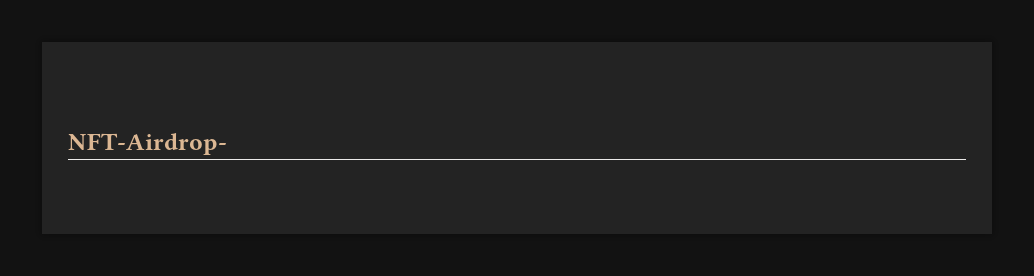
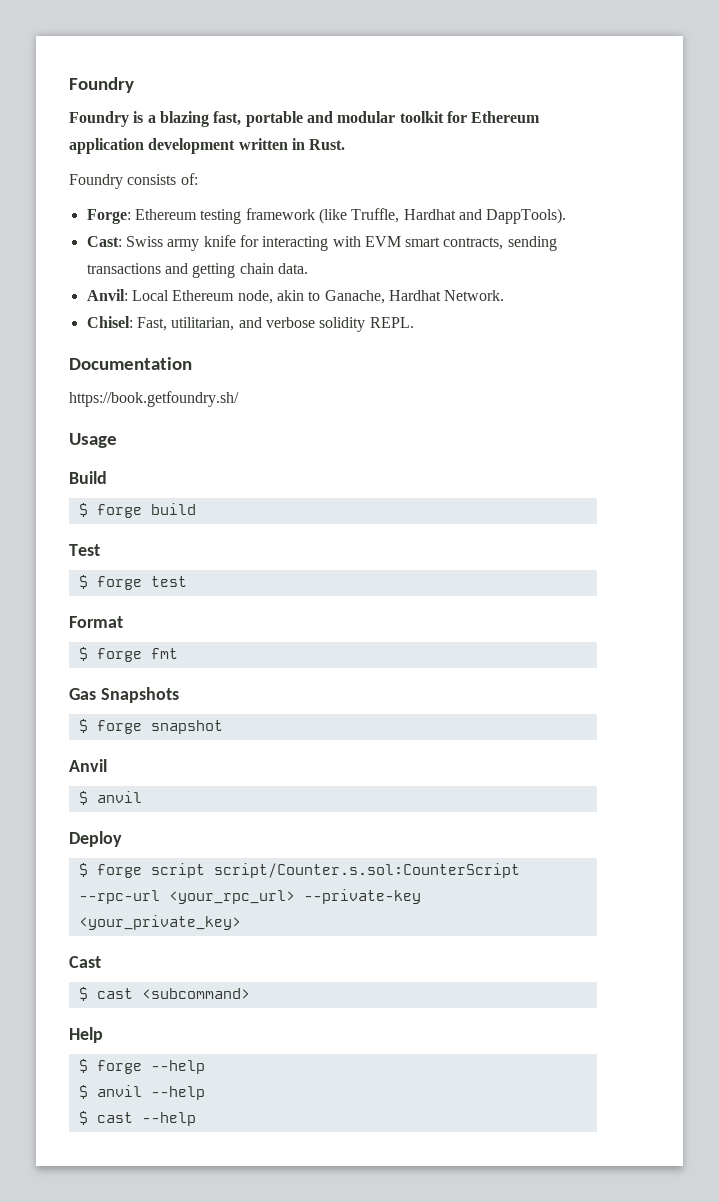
[68,133,227,155] NFT-Airdrop- -> [69,77,134,93] [69,111,541,127] [69,138,346,154] [69,173,198,189] [86,208,567,224] [86,235,557,251] [86,263,308,278] [86,289,505,304] [86,316,414,332] [69,357,192,370] [69,391,239,407] [69,433,117,448] [69,471,107,484] [78,503,196,518] [69,544,100,556] [78,575,187,590] [69,616,123,628] [78,647,178,662] [69,687,179,703] [78,719,223,734] [69,759,107,772] [78,791,142,805] [69,831,122,847] [78,863,520,878] [78,889,421,904] [78,915,241,930] [69,956,101,968] [78,987,250,1001] [69,1027,103,1043] [78,1059,205,1074] [78,1085,205,1100] [78,1111,196,1126] Foundry // Foundry is a blazing fast, portable and modular toolkit for Ethereum application development written in Rust. // Foundry consists of: // Forge: Ethereum testing framework (like Truffle, Hardhat and DappTools). // Cast: Swiss army knife for interacting with EVM smart contracts, sending transactions and getting chain data. // Anvil: Local Ethereum node, akin to Ganache, Hardhat Network. // Chisel: Fast, utilitarian, and verbose solidity REPL. // Documentation // https://book.getfoundry.sh/ // Usage // Build // $ forge build // Test // $ forge test // Format // $ forge fmt // Gas Snapshots // $ forge snapshot // Anvil // $ anvil // Deploy // $ forge script script/Counter.s.sol:CounterScript --rpc-url <your_rpc_url> --private-key <your_private_key> // Cast // $ cast <subcommand> // Help // $ forge --help // $ anvil --help // $ cast --help

